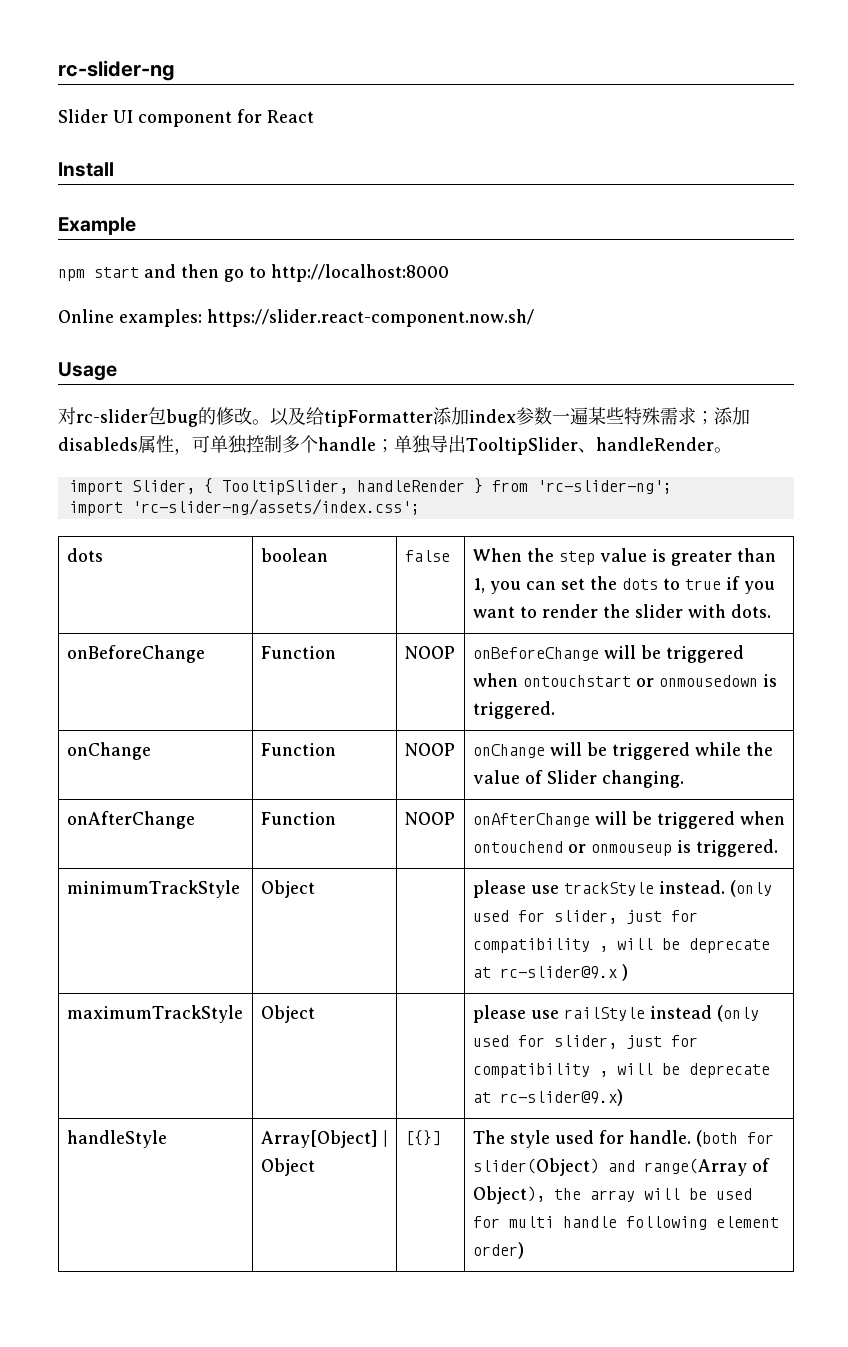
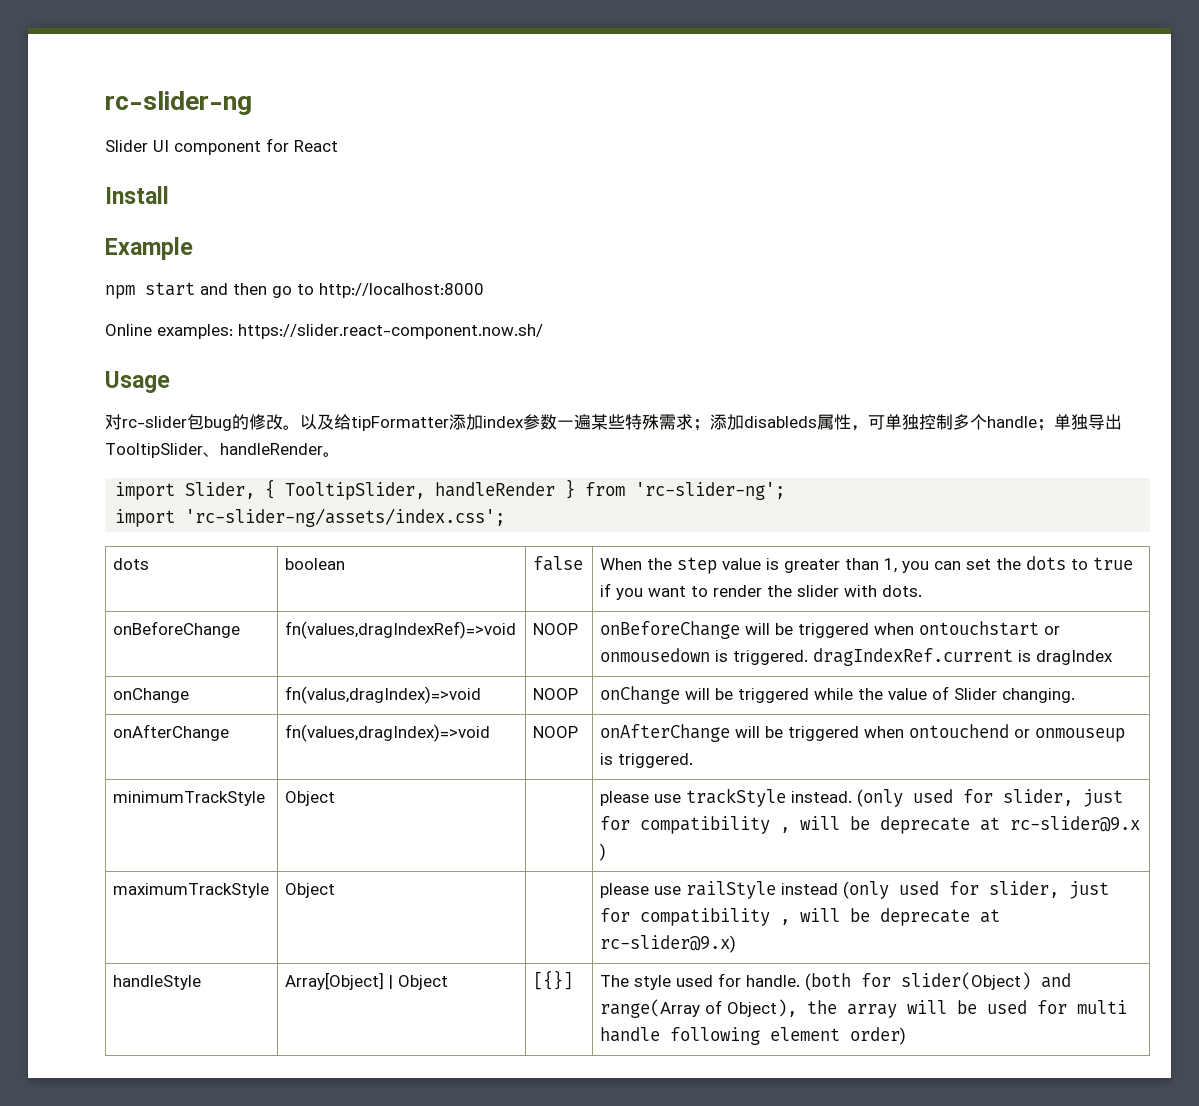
[260,646,336,659] Function -> [284,621,516,639] fn(values,dragIndexRef)=>void
(555, 710) none -> [812,648,1113,666] dragIndexRef.current is dragIndex
[260,743,336,756] Function -> [284,686,481,704] fn(valus,dragIndex)=>void
[260,812,336,825] Function -> [284,724,490,742] fn(values,dragIndex)=>void

